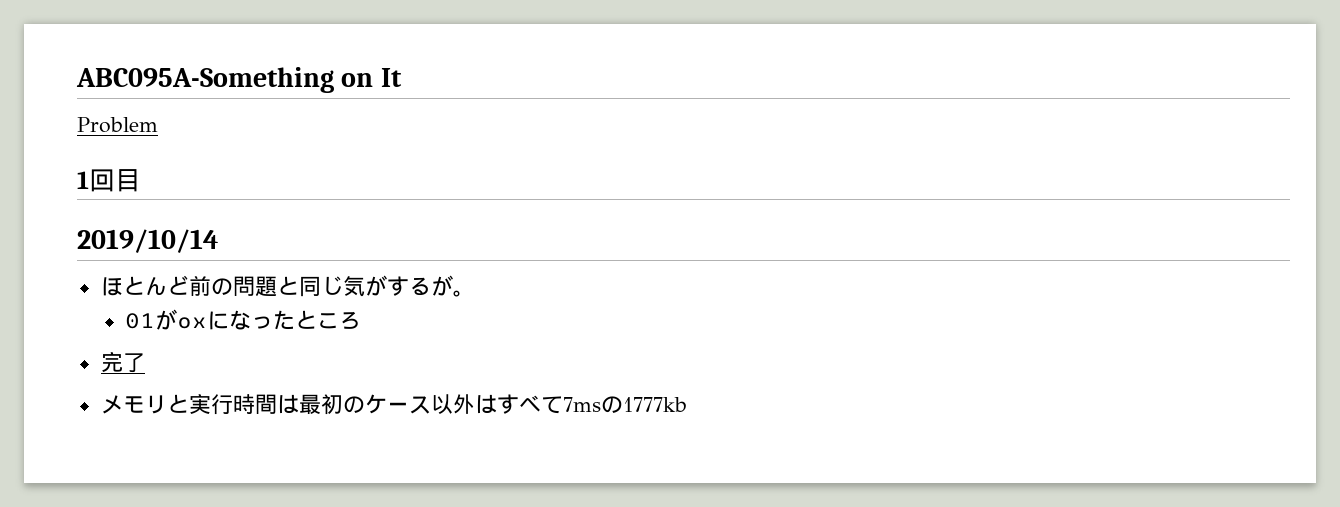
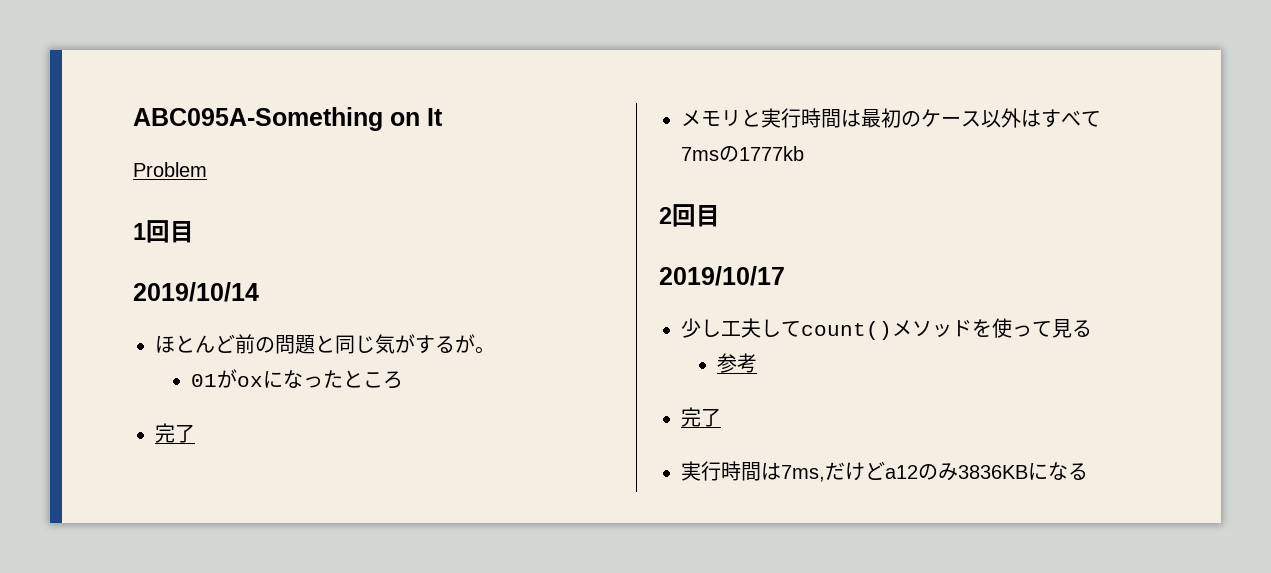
(687, 404) none -> [659,204,720,227] [659,266,785,286] [681,318,1092,340] [716,353,757,373] [681,407,721,427] [681,461,1088,482] // 2回目 // 2019/10/17 // 少し工夫してcount()メソッドを使って見る // 参考 // 完了 // 実行時間は7ms,だけどa12のみ3836KBになる

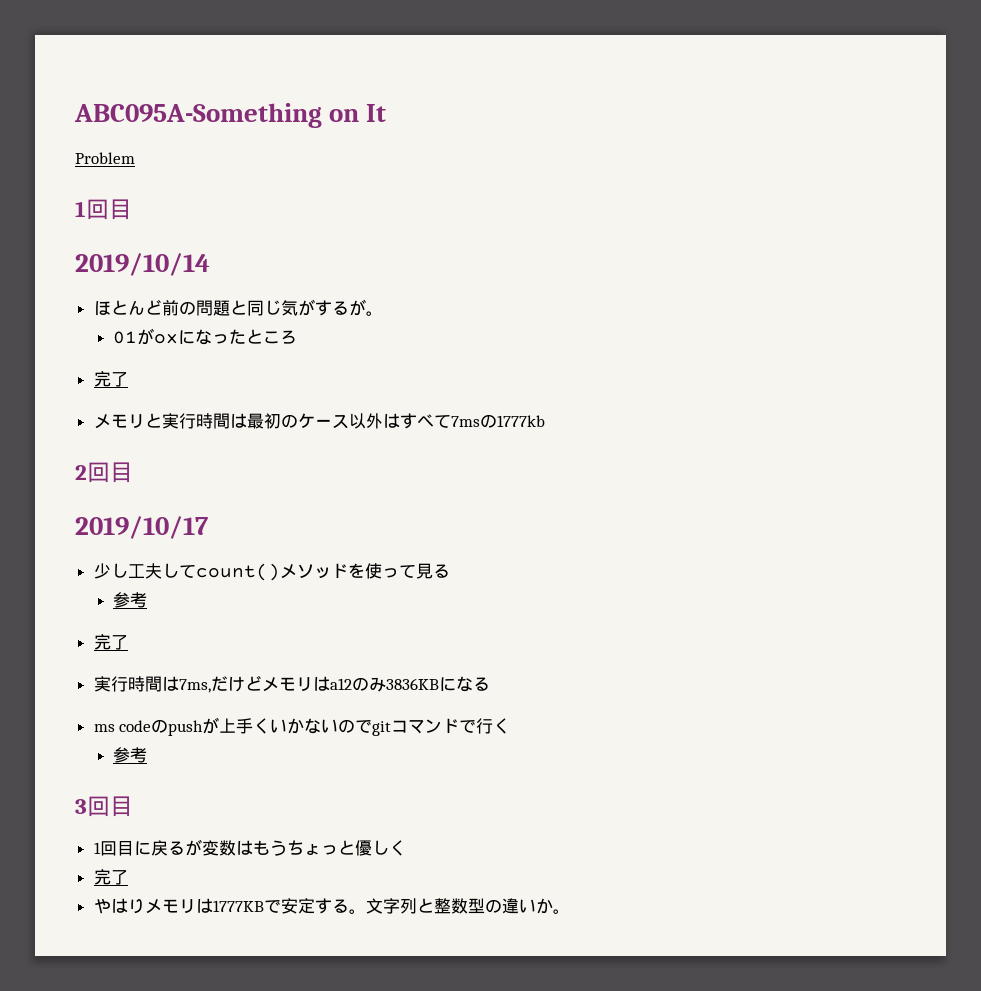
(885, 470) none -> [261,676,330,692] メモリは
(1088, 471) none -> [93,717,511,736] [113,747,148,763] [75,796,133,817] [93,839,406,856] [93,869,128,885] [93,898,570,914] // ms codeのpushが上手くいかないのでgitコマンドで行く // 参考 // 3回目 // 1回目に戻るが変数はもうちょっと優しく // 完了 // やはりメモリは1777KBで安定する。文字列と整数型の違いか。

